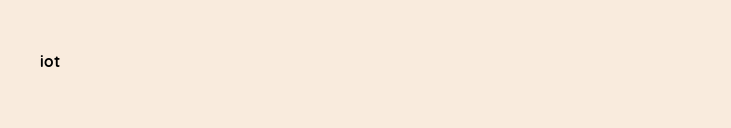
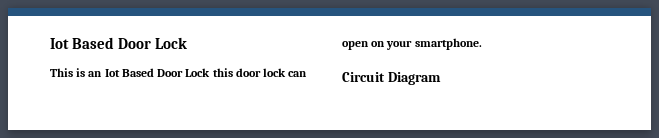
[40,55,60,67] iot -> [50,37,188,49] [50,68,308,77] [342,38,482,50] [342,72,441,85] Iot Based Door Lock // This is an Iot Based Door Lock this door lock can open on your smartphone. // Circuit Diagram

